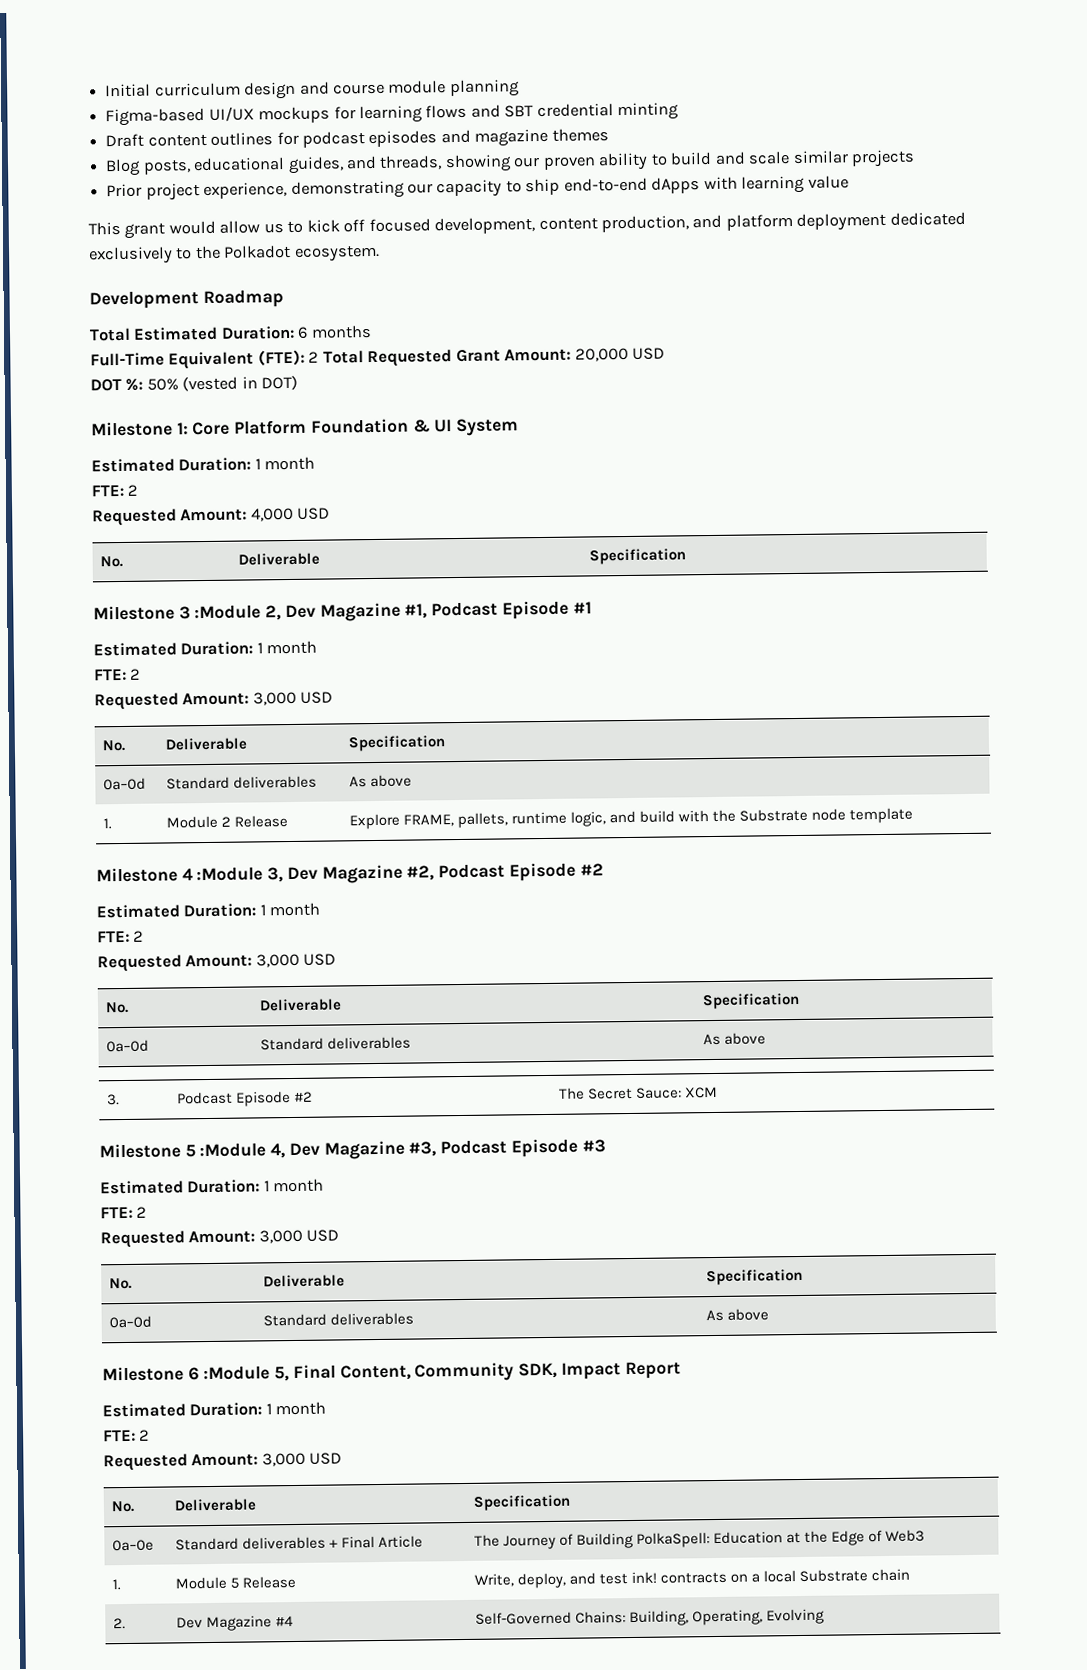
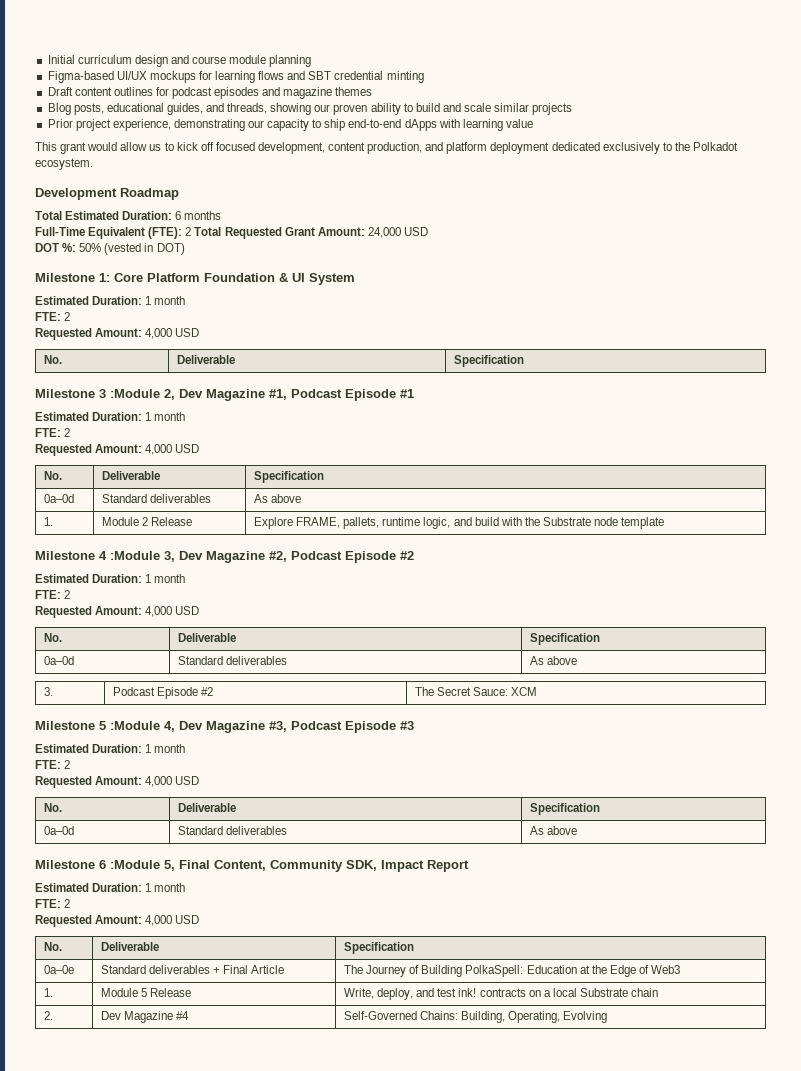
[574,347,629,362] 20,000 -> [367,227,401,238] 24,000
[252,691,297,706] 3,000 -> [145,444,173,455] 4,000
[255,953,300,968] 3,000 -> [145,606,173,617] 4,000
[258,1229,303,1244] 3,000 -> [145,776,173,787] 4,000
[261,1452,306,1467] 3,000 -> [145,915,173,926] 4,000

